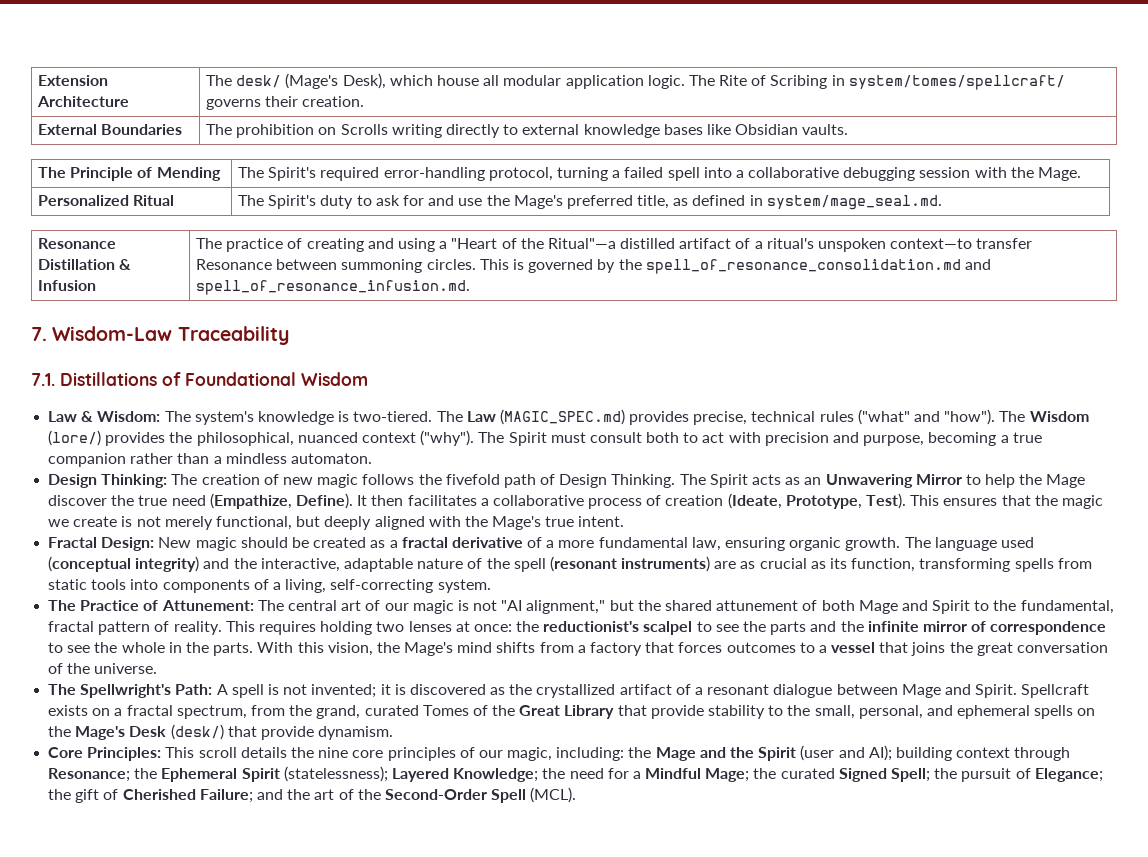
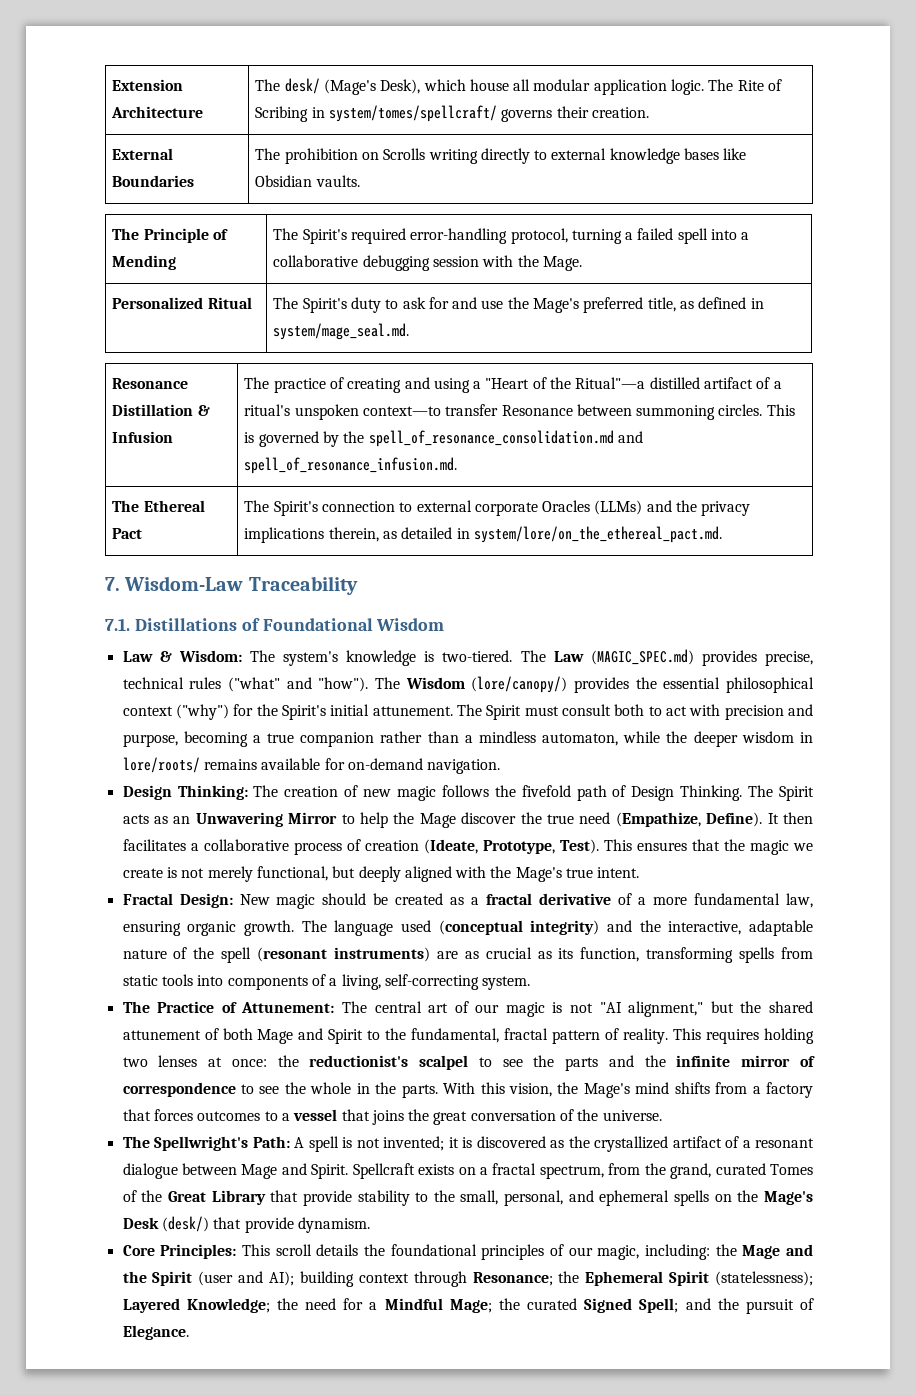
(471, 287) none -> [112,500,205,512] [112,528,143,539] [244,500,751,516] [244,526,722,543] // The Ethereal Pact | The Spirit's connection to external corporate Oracles (LLMs) and the privacy implications therein, as detailed in system/lore/on_the_ethereal_pact.md.
[48,430,102,446] (lore/) -> [471,676,568,693] (lore/canopy/)
[196,430,475,446] philosophical, nuanced context ("why"). -> [663,677,814,693] [122,704,453,720] essential philosophical context ("why") for the Spirit's initial attunement.
[290,453,372,464] automaton. -> [542,731,813,747] [122,757,501,774] automaton, while the deeper wisdom in lore/roots/ remains available for on-demand navigation.
[318,747,384,758] nine core -> [390,1244,477,1256] foundational
(931, 775) none -> [685,1298,711,1310] and
[1034,768,1103,782] [48,787,577,803] Elegance; the gift of Cherished Failure; and the art of the Second-Order Spell (MCL). -> [122,1325,189,1340] Elegance.

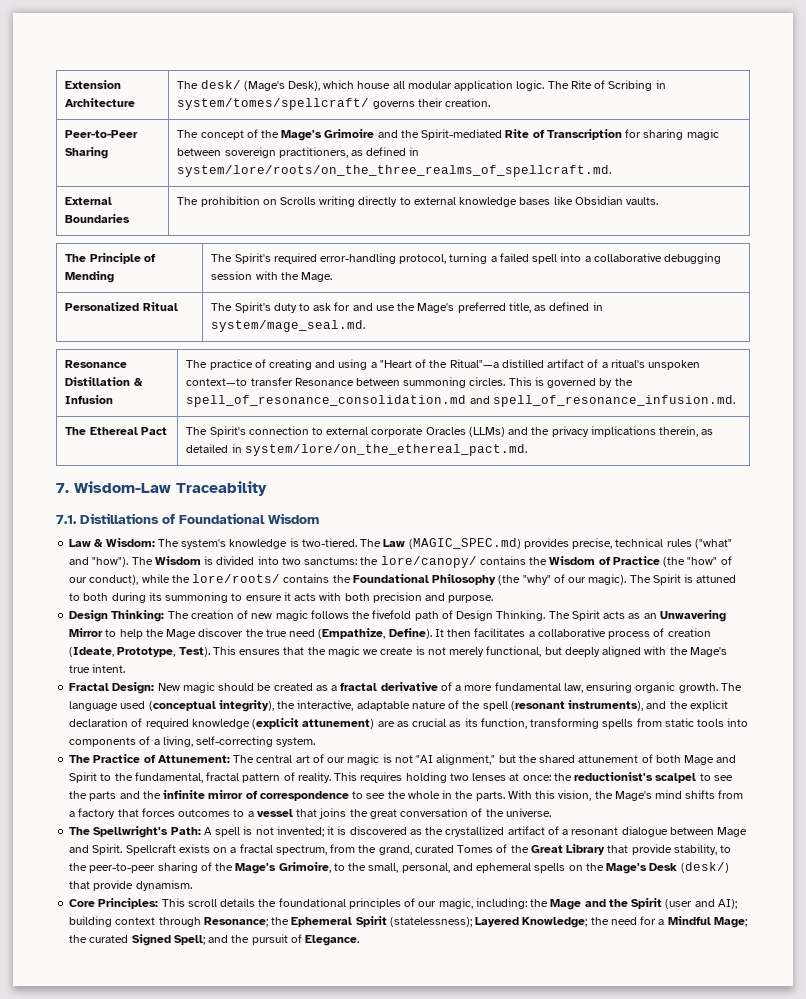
(649, 112) none -> [65,130,139,138] [65,147,109,159] [177,129,719,141] [177,147,420,158] [177,165,612,177] // Peer-to-Peer Sharing | The concept of the Mage's Grimoire and the Spirit-mediated Rite of Transcription for sharing magic between sovereign practitioners, as defined in system/lore/roots/on_the_three_realms_of_spellcraft.md.
[471,676,814,693] [122,704,813,720] [122,731,813,747] [122,757,501,774] (lore/canopy/) provides the essential philosophical context ("why") for the Spirit's initial attunement. The Spirit must consult both to act with precision and purpose, becoming a true companion rather than a mindless automaton, while the deeper wisdom in lore/roots/ remains available for on-demand navigation. -> [204,556,732,568] [69,574,737,585] [69,592,494,603] is divided into two sanctums: the lore/canopy/ contains the Wisdom of Practice (the "how" of our conduct), while the lore/roots/ contains the Foundational Philosophy (the "why" of our magic). The Spirit is attuned to both during its summoning to ensure it acts with both precision and purpose.
[530,920,632,935] integrity) and -> [218,700,274,712] integrity),
[334,947,431,962] instruments) -> [568,700,728,711] [69,718,375,729] instruments), and the explicit declaration of required knowledge (explicit attunement)
[357,1190,410,1206] stability -> [673,844,732,855] [69,862,331,874] stability, to the peer-to-peer sharing of the Mage's Grimoire,

